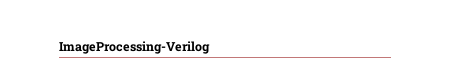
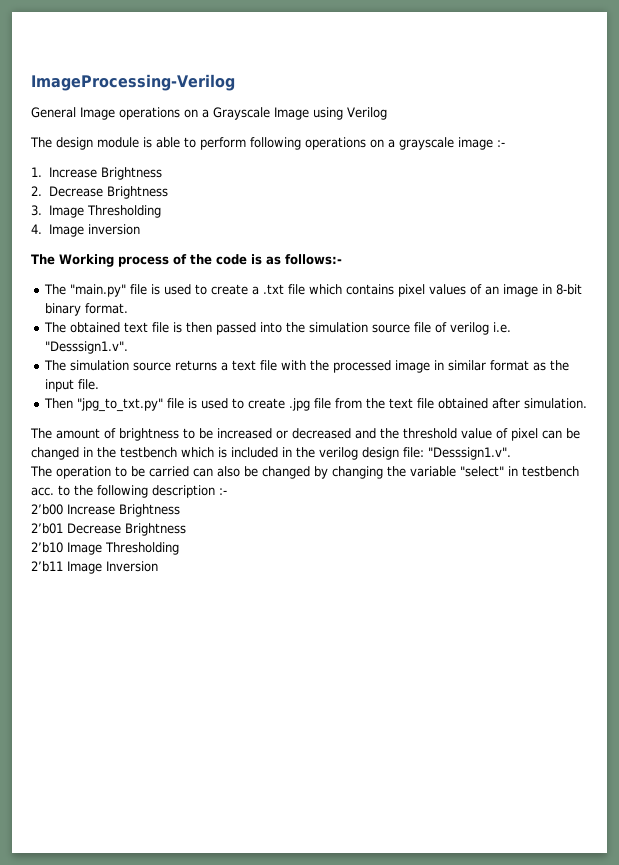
(210, 47) none -> [31,107,387,120] [30,137,505,150] [31,167,163,180] [31,186,169,199] [31,205,162,218] [31,224,141,237] [31,254,342,267] [43,284,582,297] [44,303,128,316] [43,322,511,335] [44,341,128,354] [43,360,569,373] [44,379,99,392] [43,398,587,412] [30,428,580,441] [31,447,511,460] [30,466,579,479] [31,485,227,498] [31,504,180,517] [31,523,186,536] [31,542,179,555] [31,561,158,574] // General Image operations on a Grayscale Image using Verilog // The design module is able to perform following operations on a grayscale image :- // 1. Increase Brightness // 2. Decrease Brightness // 3. Image Thresholding // 4. Image inversion // The Working process of the code is as follows:- // The "main.py" file is used to create a .txt file which contains pixel values of an image in 8-bit binary format. // The obtained text file is then passed into the simulation source file of verilog i.e. "Desssign1.v". // The simulation source returns a text file with the processed image in similar format as the input file. // Then "jpg_to_txt.py" file is used to create .jpg file from the text file obtained after simulation. // The amount of brightness to be increased or decreased and the threshold value of pixel can be changed in the testbench which is included in the verilog design file: "Desssign1.v". // The operation to be carried can also be changed by changing the variable "select" in testbench acc. to the following description :- // 2’b00 Increase Brightness // 2’b01 Decrease Brightness // 2’b10 Image Thresholding // 2’b11 Image Inversion

